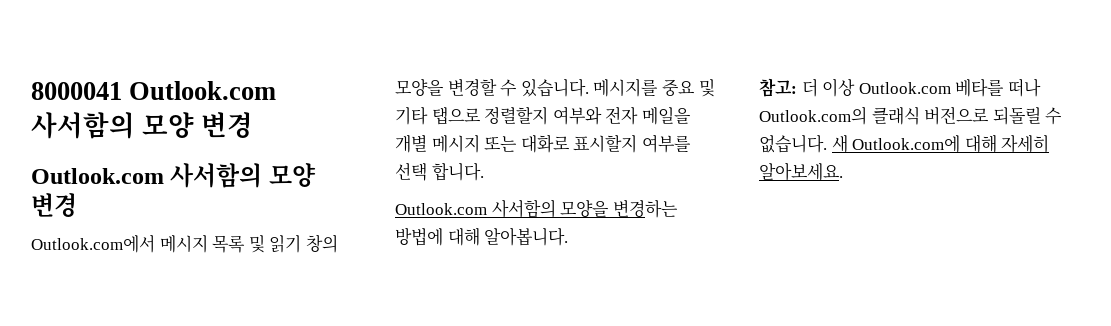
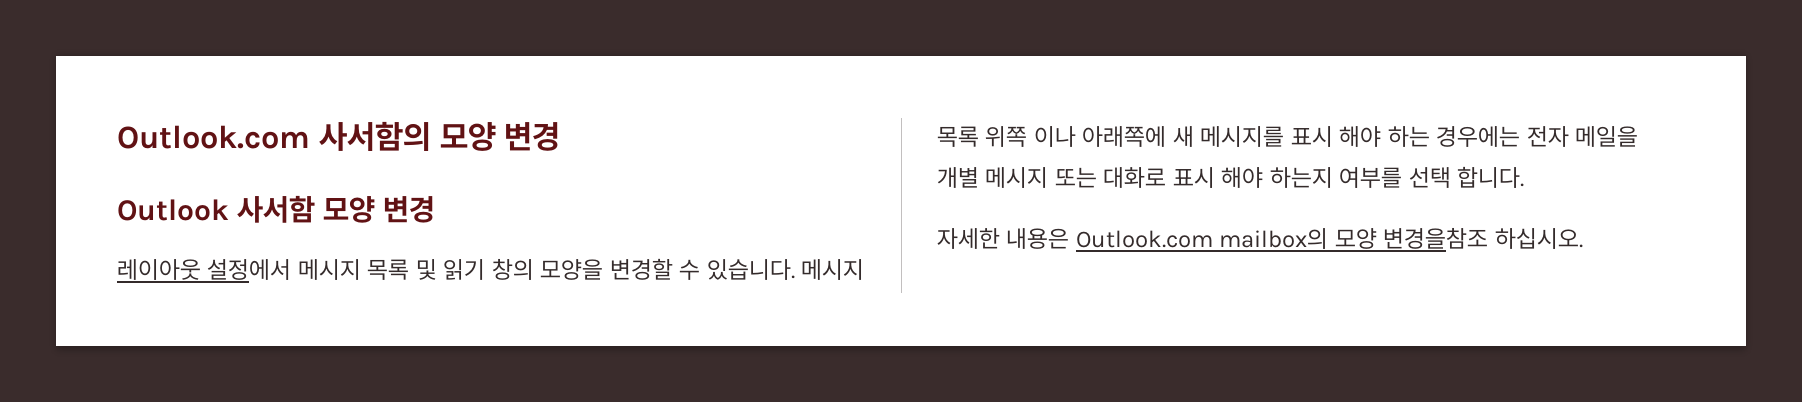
[31,81,277,100] [31,112,254,139] [31,163,316,188] [31,193,77,217] [31,234,155,253] 8000041 Outlook.com 사서함의 모양 변경 // Outlook.com 사서함의 모양 변경 // Outlook.com에서 -> [117,121,561,151] [117,195,436,223] [117,259,292,280] Outlook.com 사서함의 모양 변경 // Outlook 사서함 모양 변경 // 레이아웃 설정에서
[593,79,715,97] [395,106,602,125] 메시지를 중요 및 기타 탭으로 정렬할지 여부와 -> [801,259,865,280] [937,126,1521,147] 메시지 목록 위쪽 이나 아래쪽에 새 메시지를 표시 해야 하는 경우에는
[573,135,638,153] 표시할지 -> [1172,167,1333,188] 표시 해야 하는지
[395,199,678,218] [395,227,569,246] [759,78,1041,97] [759,106,1063,125] [759,134,1050,153] [759,162,843,181] Outlook.com 사서함의 모양을 변경하는 방법에 대해 알아봅니다. // 참고: 더 이상 Outlook.com 베타를 떠나 Outlook.com의 클래식 버전으로 되돌릴 수 없습니다. 새 Outlook.com에 대해 자세히 알아보세요. -> [937,227,1583,249] 자세한 내용은 Outlook.com mailbox의 모양 변경을참조 하십시오.

